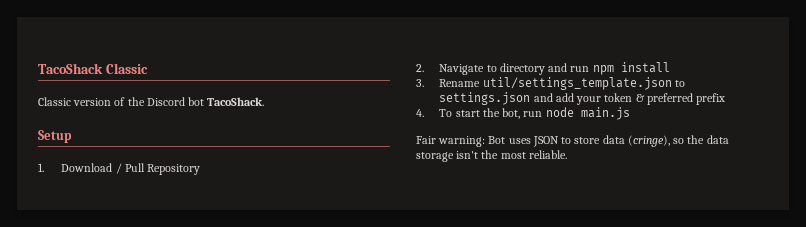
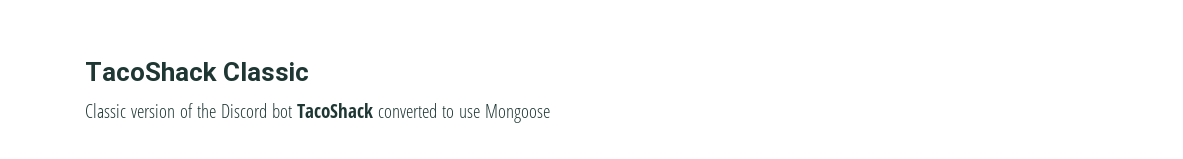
[207,97,265,106] [38,130,72,143] [38,163,201,175] [416,62,670,75] [416,77,685,90] [439,92,726,105] [416,107,630,120] [416,135,729,147] [416,150,567,162] TacoShack. // Setup // 1. Download / Pull Repository // 2. Navigate to directory and run npm install // 3. Rename util/settings_template.json to settings.json and add your token & preferred prefix // 4. To start the bot, run node main.js // Fair warning: Bot uses JSON to store data (cringe), so the data storage isn't the most reliable. -> [296,103,550,123] TacoShack converted to use Mongoose

